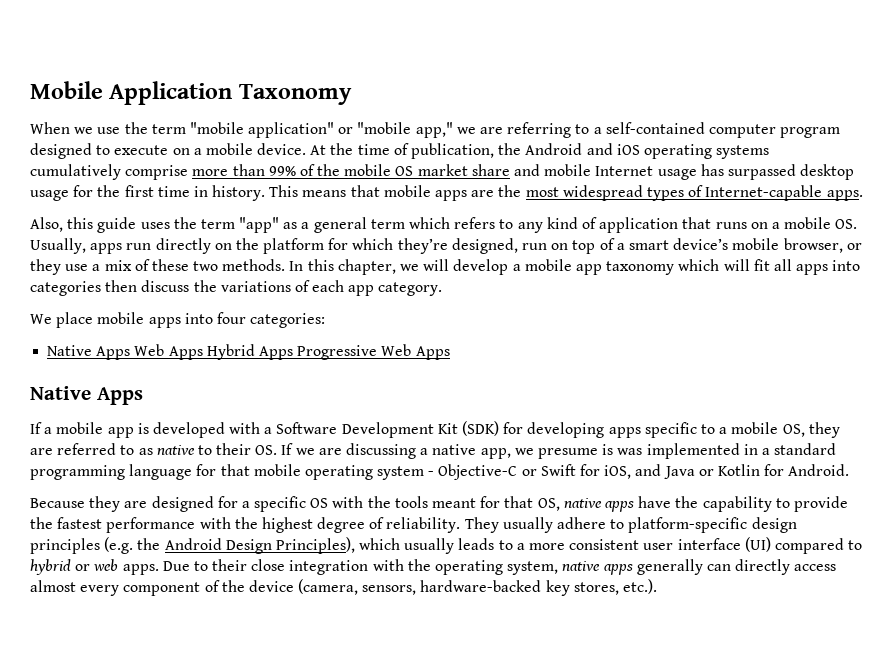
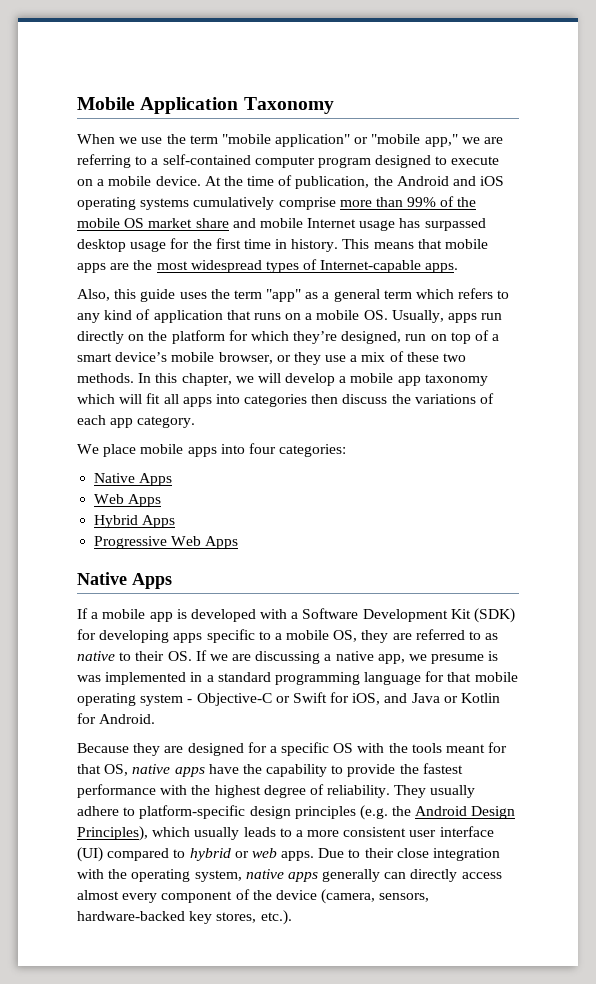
[134,344,203,360] Web Apps -> [94,494,162,507] // Web Apps //
(293, 353) none -> (176, 521) //

